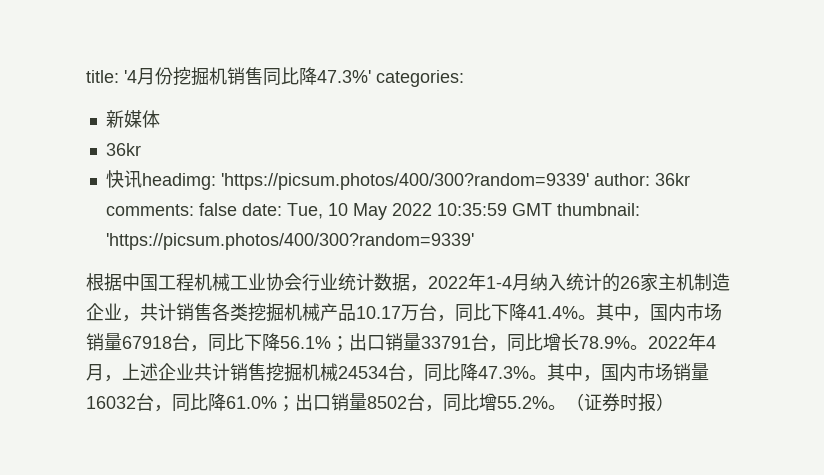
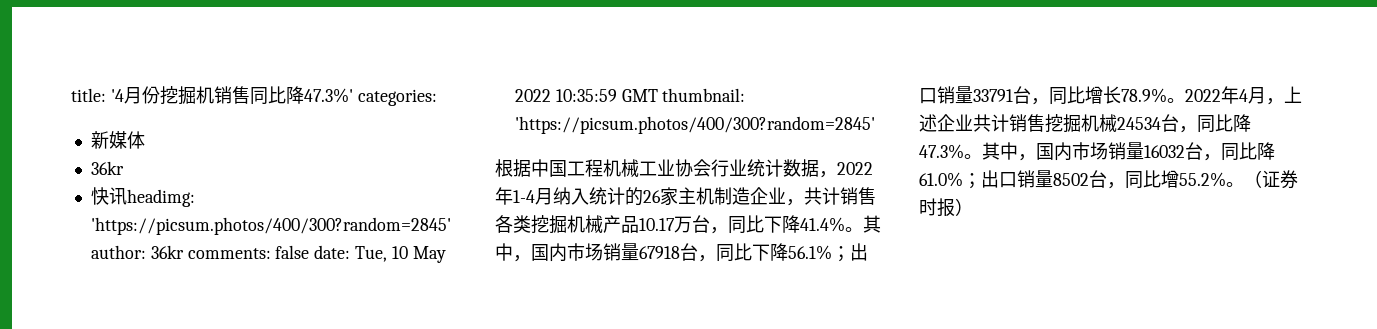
[220,173,589,190] 'https://picsum.photos/400/300?random=9339' -> [90,217,451,235] 'https://picsum.photos/400/300?random=2845'
[105,233,474,250] 'https://picsum.photos/400/300?random=9339' -> [514,116,875,134] 'https://picsum.photos/400/300?random=2845'

